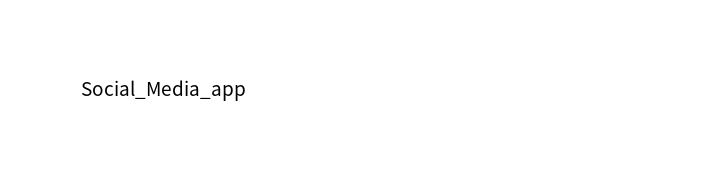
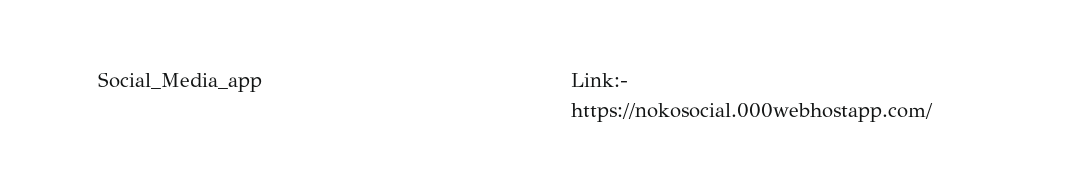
(246, 90) none -> [571,73,628,87] [571,103,933,122] // Link:- https://nokosocial.000webhostapp.com/

